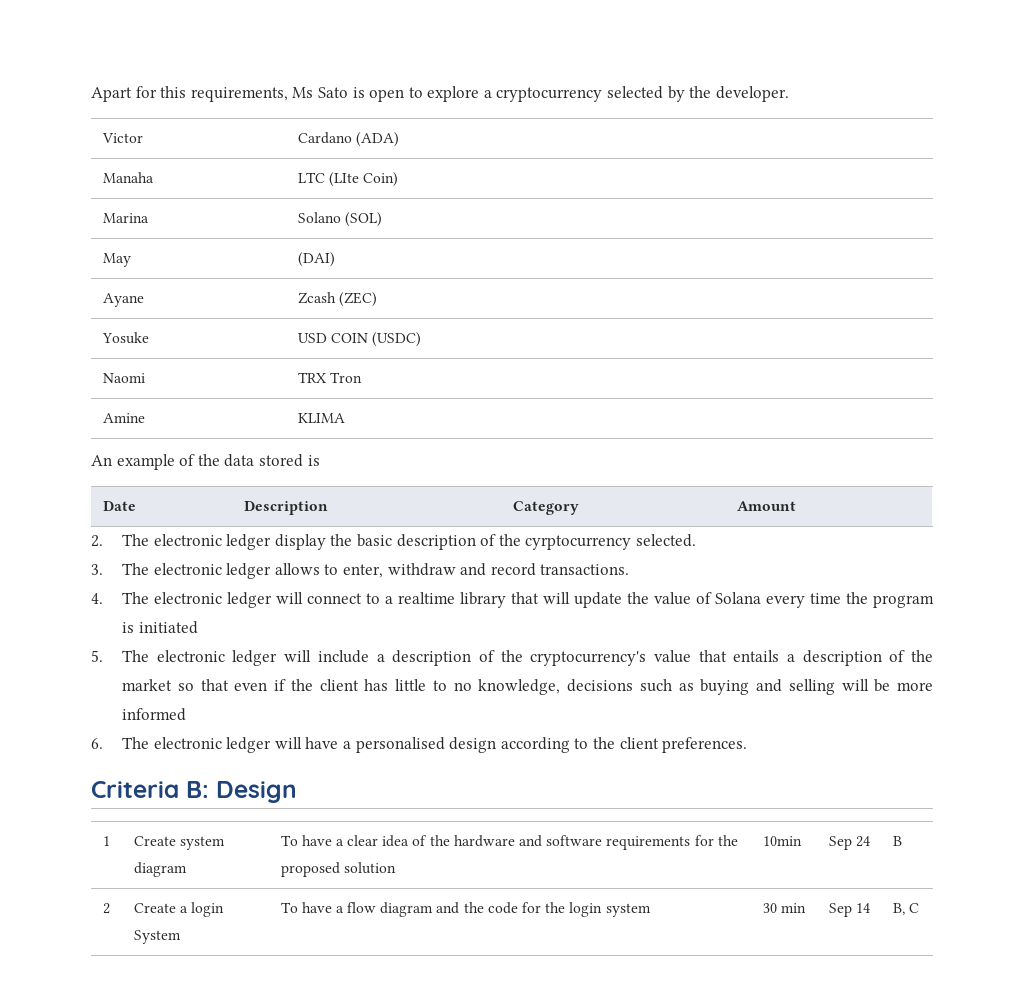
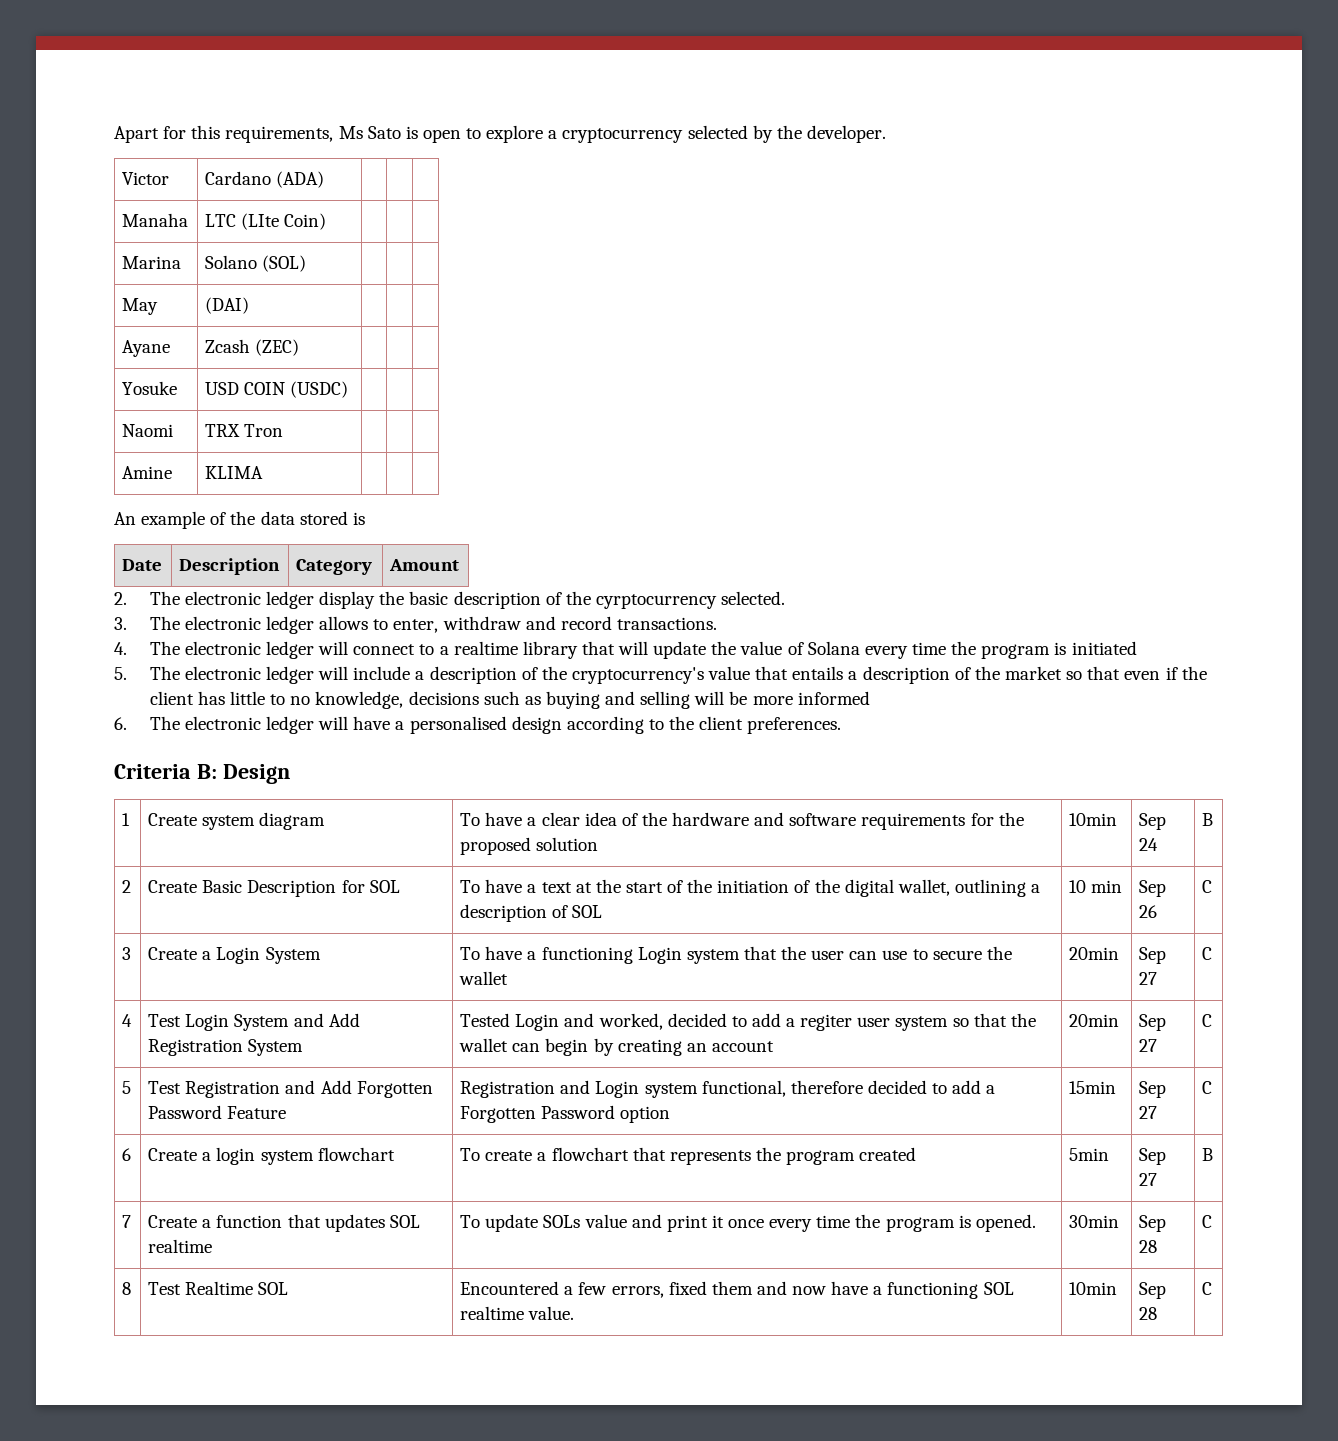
[179,902,224,917] [133,930,181,944] [280,902,651,917] [762,903,806,913] [828,903,870,917] [892,903,905,915] a login System | To have a flow diagram and the code for the login system | 30 min | Sep 14 | B, -> [202,880,400,897] [460,879,1041,897] [460,904,603,922] [1069,880,1123,893] [1139,880,1167,897] [1139,905,1158,918] [1202,880,1213,893] [122,947,132,960] [148,947,321,964] [460,946,1012,964] [459,971,509,985] [1069,947,1120,960] [1139,947,1167,964] [1139,972,1158,985] [1202,947,1213,960] [122,1014,133,1027] [148,1013,360,1031] [148,1039,304,1056] [460,1013,1036,1031] [459,1038,774,1056] [1069,1014,1120,1027] [1139,1014,1167,1031] [1139,1039,1158,1052] [1202,1014,1213,1027] [122,1081,132,1094] [148,1080,433,1098] [148,1105,287,1119] [460,1080,996,1098] [460,1105,671,1123] [1069,1081,1117,1094] [1139,1081,1167,1098] [1139,1106,1158,1119] [1202,1081,1213,1094] [122,1148,132,1161] [148,1147,395,1165] [460,1147,917,1165] [1069,1148,1110,1161] [1139,1148,1167,1165] [1139,1173,1158,1186] [1202,1148,1214,1161] [122,1215,132,1228] [148,1214,420,1232] [148,1239,213,1253] [460,1214,1036,1232] [1069,1215,1120,1228] [1139,1215,1167,1232] [1139,1240,1158,1253] [1202,1215,1213,1228] [122,1282,132,1295] [148,1281,289,1295] [460,1281,1014,1299] [460,1306,575,1320] [1069,1282,1118,1295] [1139,1282,1167,1299] [1139,1307,1158,1320] Basic Description for SOL | To have a text at the start of the initiation of the digital wallet, outlining a description of SOL | 10 min | Sep 26 | C // 3 | Create a Login System | To have a functioning Login system that the user can use to secure the wallet | 20min | Sep 27 | C // 4 | Test Login System and Add Registration System | Tested Login and worked, decided to add a regiter user system so that the wallet can begin by creating an account | 20min | Sep 27 | C // 5 | Test Registration and Add Forgotten Password Feature | Registration and Login system functional, therefore decided to add a Forgotten Password option | 15min | Sep 27 | C // 6 | Create a login system flowchart | To create a flowchart that represents the program created | 5min | Sep 27 | B // 7 | Create a function that updates SOL realtime | To update SOLs value and print it once every time the program is opened. | 30min | Sep 28 | C // 8 | Test Realtime SOL | Encountered a few errors, fixed them and now have a functioning SOL realtime value. | 10min | Sep 28 |

